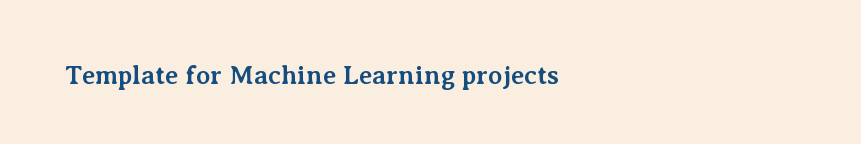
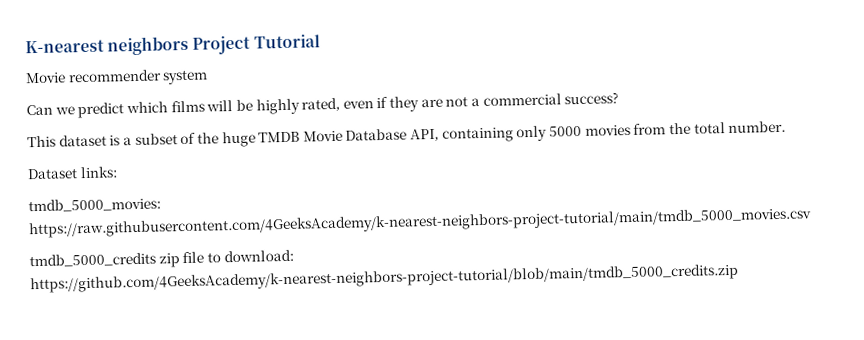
[65,65,560,90] Template for Machine Learning projects -> [25,34,321,56] [25,69,209,85] [26,92,620,119] [27,120,787,148] [27,166,118,180] [28,197,161,213] [28,207,812,239] [29,249,294,268] [30,263,739,294] K-nearest neighbors Project Tutorial // Movie recommender system // Can we predict which films will be highly rated, even if they are not a commercial success? // This dataset is a subset of the huge TMDB Movie Database API, containing only 5000 movies from the total number. // Dataset links: // tmdb_5000_movies: https://raw.githubusercontent.com/4GeeksAcademy/k-nearest-neighbors-project-tutorial/main/tmdb_5000_movies.csv // tmdb_5000_credits zip file to download: https://github.com/4GeeksAcademy/k-nearest-neighbors-project-tutorial/blob/main/tmdb_5000_credits.zip

